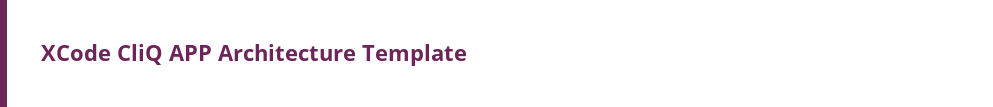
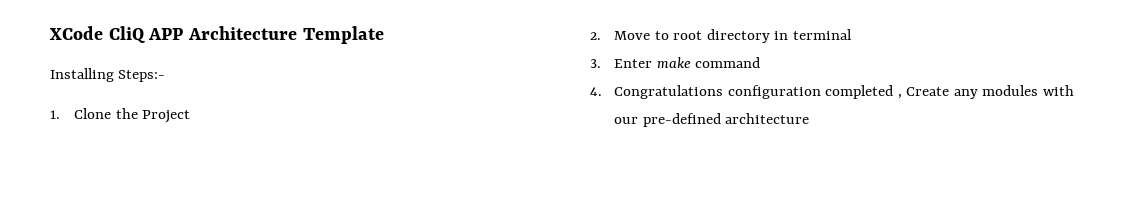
(467, 55) none -> [50,68,166,82] [50,108,191,123] [590,29,852,43] [590,57,761,68] [590,85,1074,99] [614,113,810,127] // Installing Steps:- // 1. Clone the Project // 2. Move to root directory in terminal // 3. Enter make command // 4. Congratulations configuration completed , Create any modules with our pre-defined architecture

